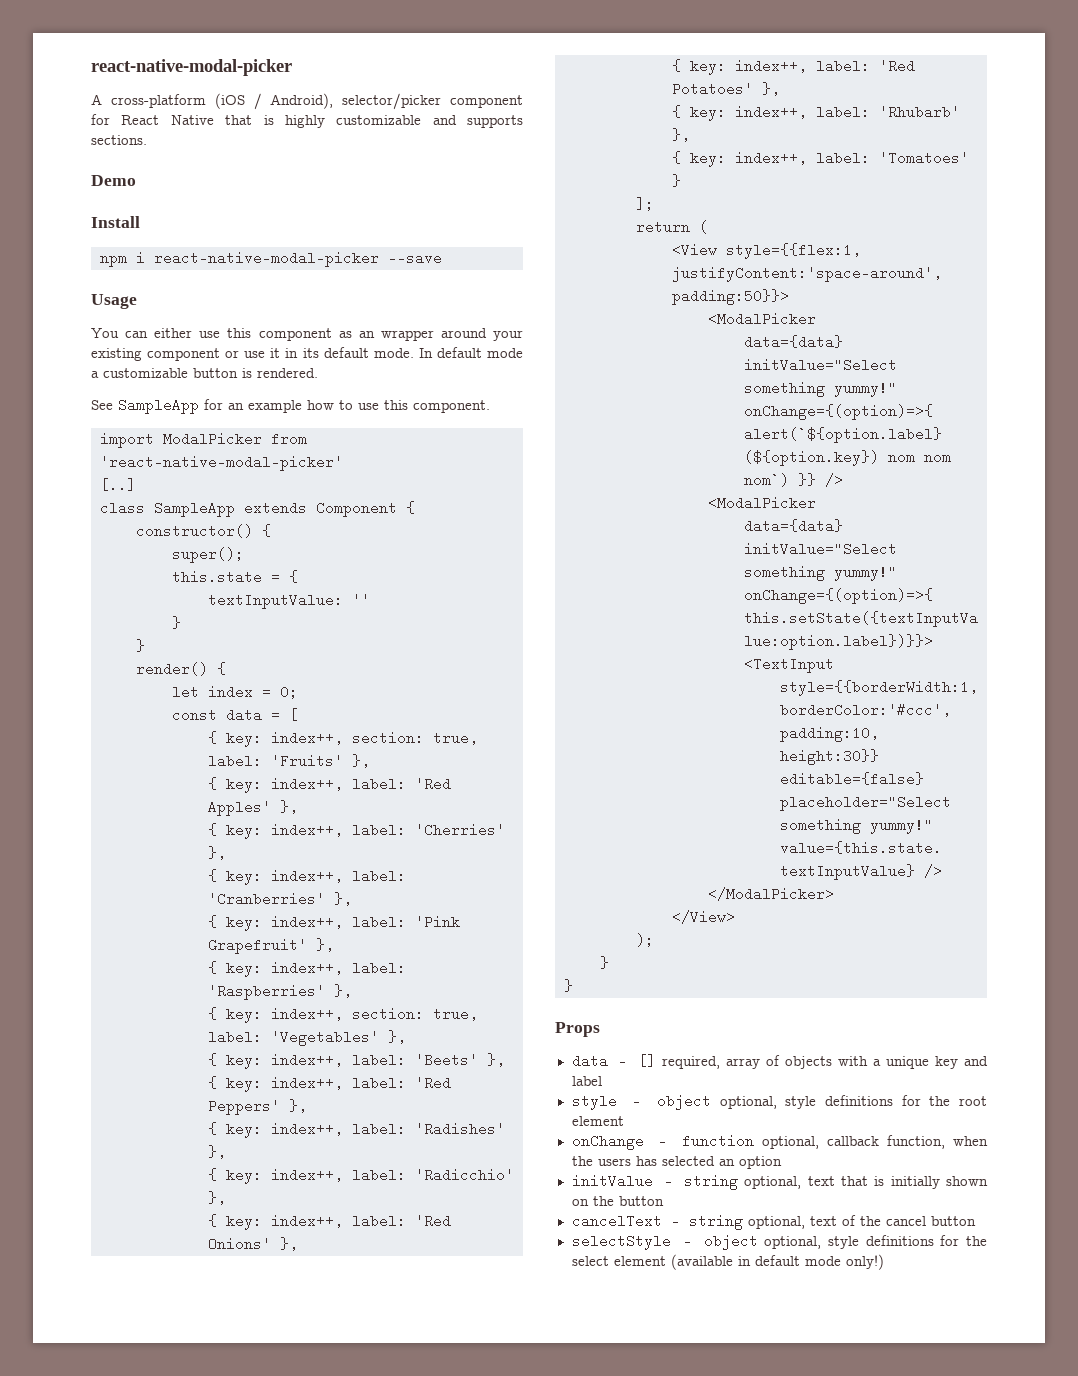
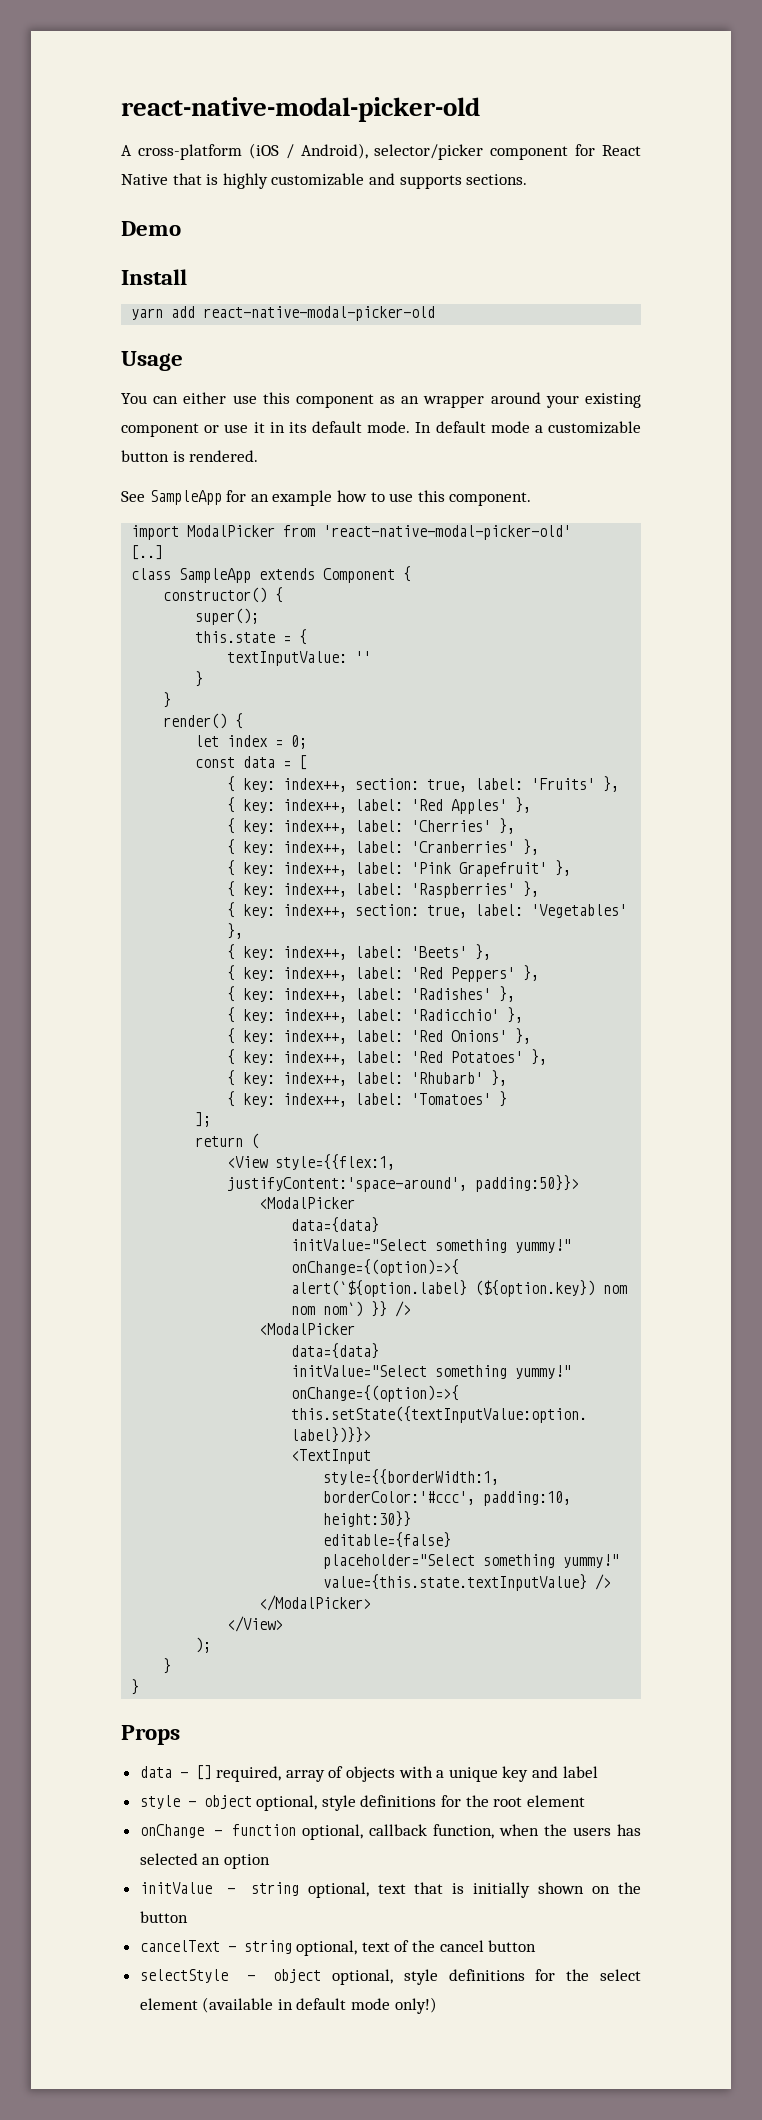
[91,59,292,76] react-native-modal-picker -> [121,97,480,122] react-native-modal-picker-old
[100,251,442,267] npm i react-native-modal-picker --save -> [131,306,436,321] yarn add react-native-modal-picker-old
[100,455,343,471] 'react-native-modal-picker' -> [323,525,572,540] 'react-native-modal-picker-old'

